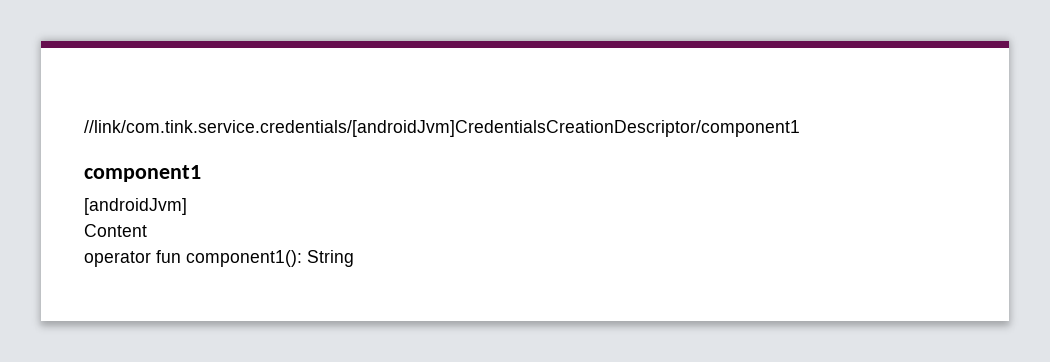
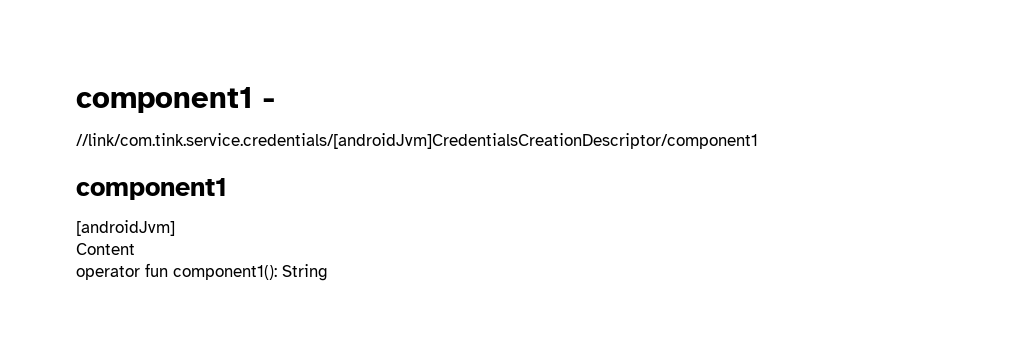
(84, 128) none -> [76,87,275,113] component1 - //

